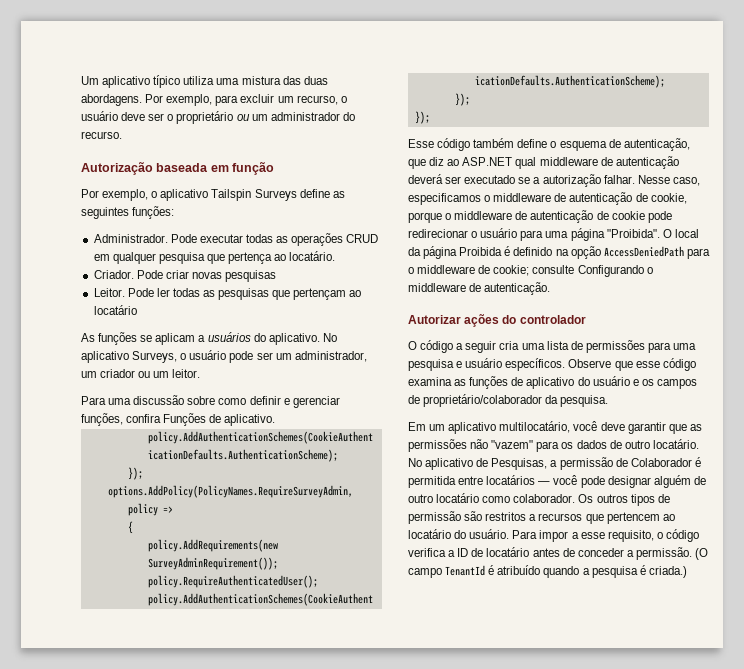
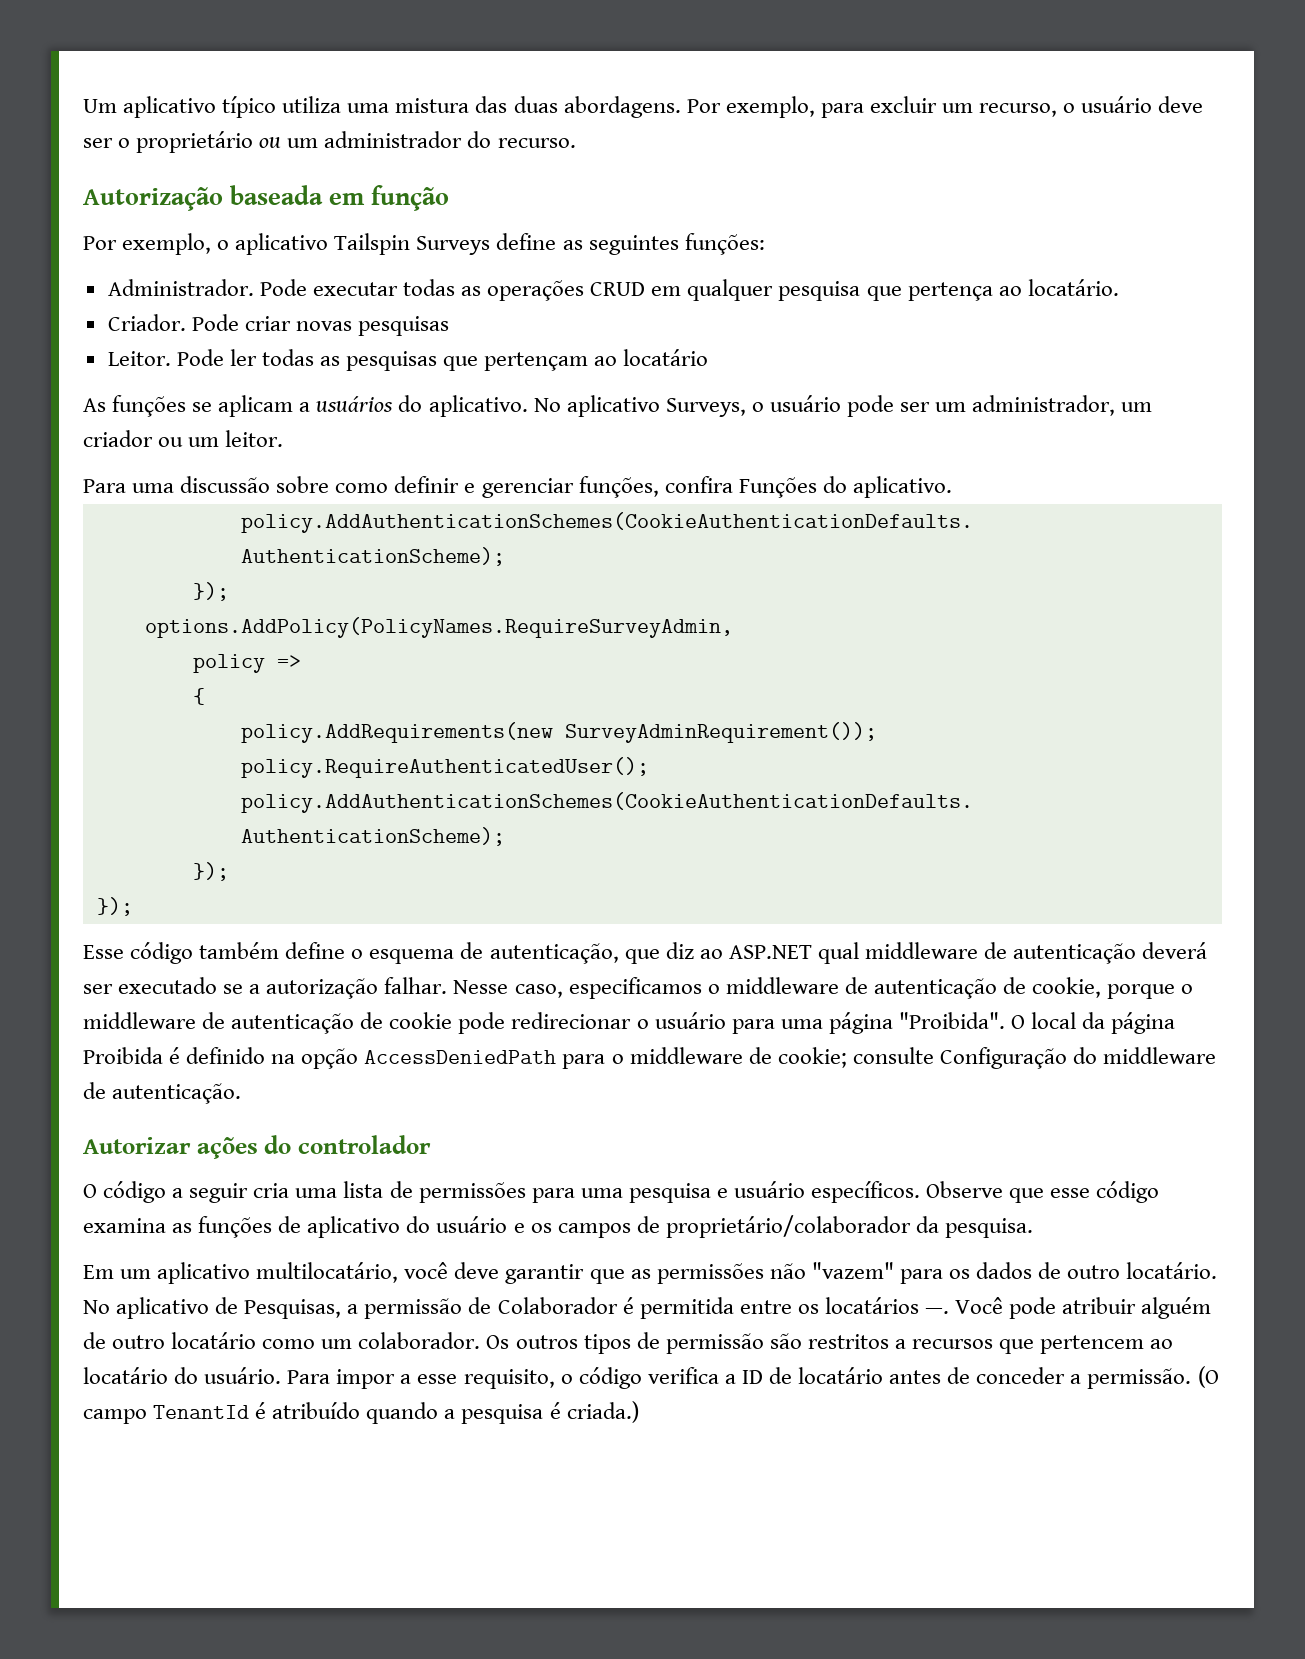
[209,414,222,423] de -> [822,476,847,493] do
[577,265,653,277] Configurando o -> [939,1047,1097,1069] Configuração do
[486,475,651,488] locatários — você pode designar -> [797,1297,1137,1319] os locatários —. Você pode atribuir
(511, 499) none -> [321,1339,353,1349] um

